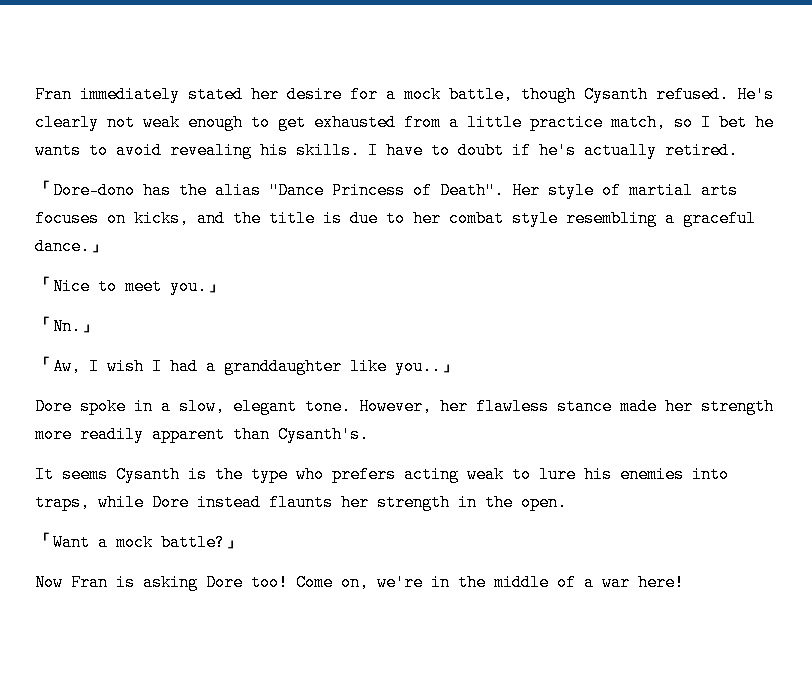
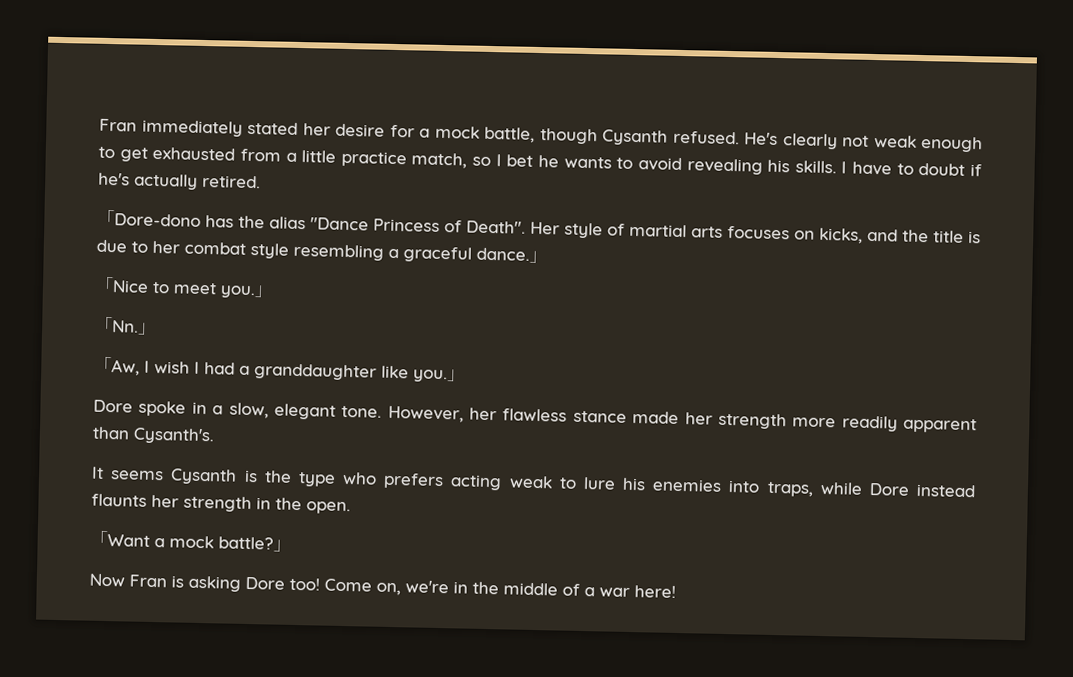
[395,358,441,375] you.. -> [413,369,448,383] you.

